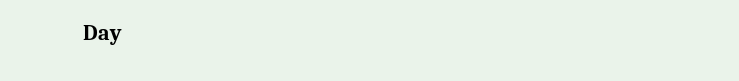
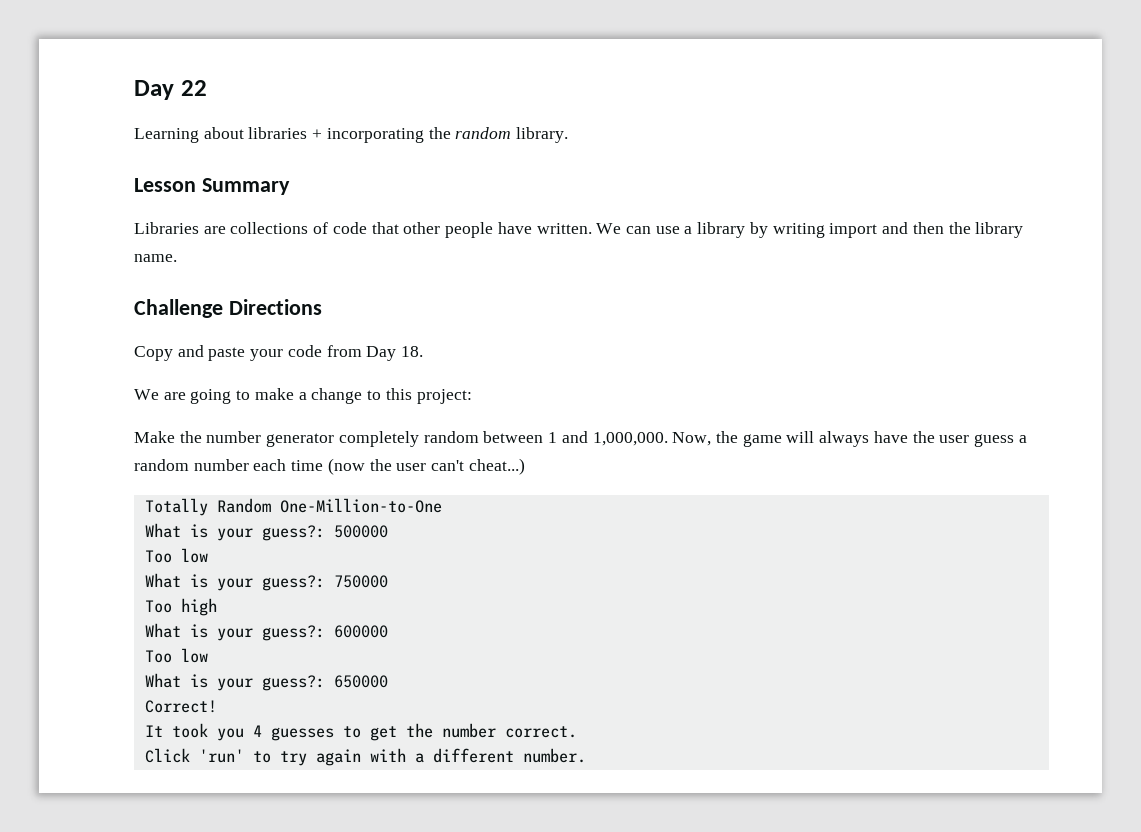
[83,25,122,45] Day -> [134,80,207,100] [134,127,569,143] [134,178,290,195] [134,222,1024,238] [134,254,177,262] [134,299,322,318] [134,345,424,361] [134,388,472,404] [134,431,1027,447] [134,458,525,475] [144,498,442,516] [144,523,388,541] [144,548,208,563] [144,573,388,591] [144,598,217,616] [144,623,388,641] [144,648,208,663] [144,673,388,691] [144,700,217,713] [144,723,577,741] [144,748,586,766] Day 22 // Learning about libraries + incorporating the random library. // Lesson Summary // Libraries are collections of code that other people have written. We can use a library by writing import and then the library name. // Challenge Directions // Copy and paste your code from Day 18. // We are going to make a change to this project: // Make the number generator completely random between 1 and 1,000,000. Now, the game will always have the user guess a random number each time (now the user can't cheat...) // Totally Random One-Million-to-One // What is your guess?: 500000 // Too low // What is your guess?: 750000 // Too high // What is your guess?: 600000 // Too low // What is your guess?: 650000 // Correct! // It took you 4 guesses to get the number correct. // Click 'run' to try again with a different number.

